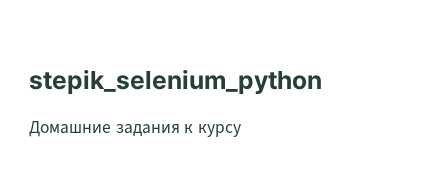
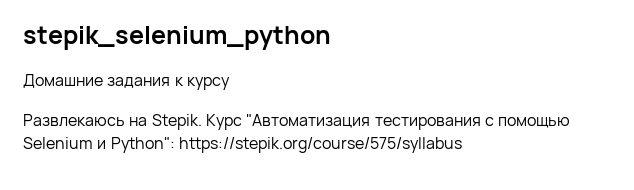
(242, 130) none -> [23,114,571,130] [23,137,462,153] // Развлекаюсь на Stepik. Курс "Автоматизация тестирования с помощью Selenium и Python": https://stepik.org/course/575/syllabus

